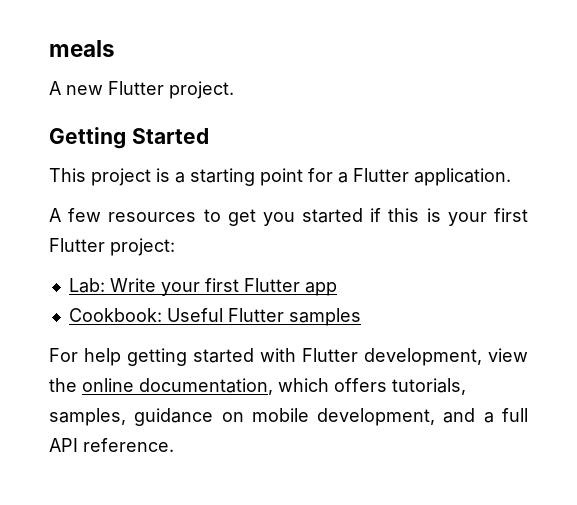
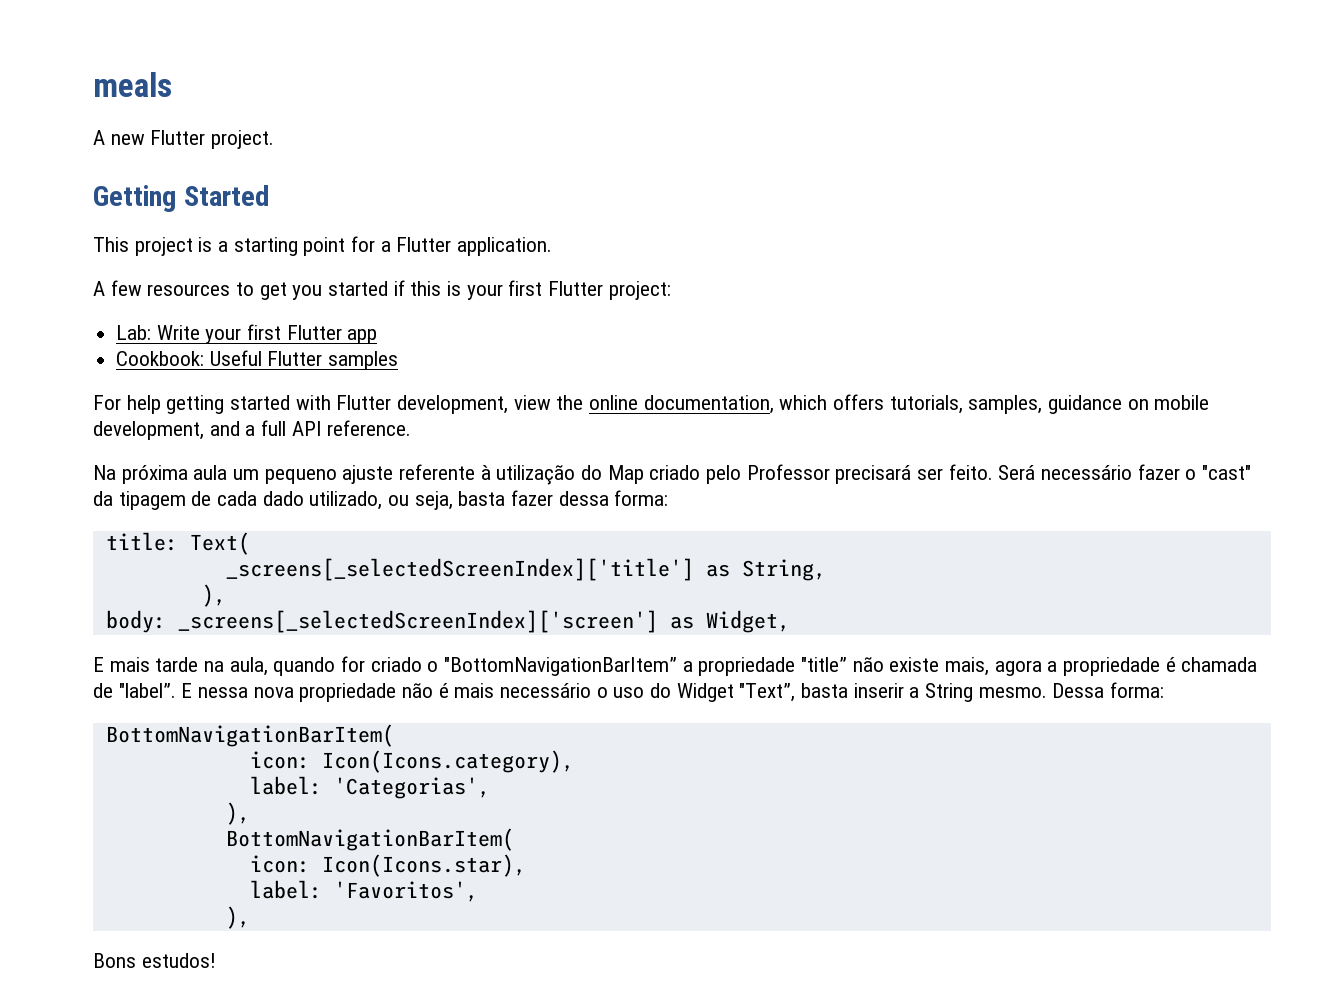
(174, 445) none -> [93,464,1252,485] [93,490,669,510] [105,532,250,555] [225,558,826,581] [201,584,226,607] [105,610,790,633] [93,656,1258,676] [93,682,1165,702] [105,724,394,747] [249,750,574,773] [249,776,490,799] [225,802,250,825] [225,828,514,851] [249,854,526,877] [249,880,478,902] [225,906,250,929] [93,953,216,968] // Na próxima aula um pequeno ajuste referente à utilização do Map criado pelo Professor precisará ser feito. Será necessário fazer o "cast" da tipagem de cada dado utilizado, ou seja, basta fazer dessa forma: // title: Text( // _screens[_selectedScreenIndex]['title'] as String, // ), // body: _screens[_selectedScreenIndex]['screen'] as Widget, // E mais tarde na aula, quando for criado o "BottomNavigationBarItem” a propriedade "title” não existe mais, agora a propriedade é chamada de "label”. E nessa nova propriedade não é mais necessário o uso do Widget "Text”, basta inserir a String mesmo. Dessa forma: // BottomNavigationBarItem( // icon: Icon(Icons.category), // label: 'Categorias', // ), // BottomNavigationBarItem( // icon: Icon(Icons.star), // label: 'Favoritos', // ), // Bons estudos!

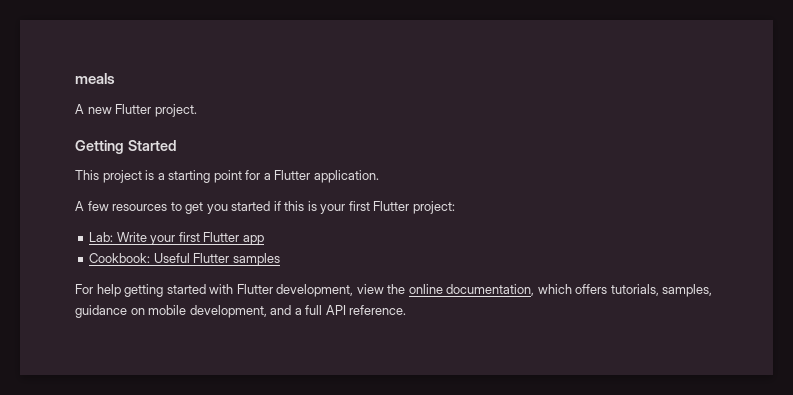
[93,464,1252,485] [93,490,669,510] [105,532,250,555] [225,558,826,581] [201,584,226,607] [105,610,790,633] [93,656,1258,676] [93,682,1165,702] [105,724,394,747] [249,750,574,773] [249,776,490,799] [225,802,250,825] [225,828,514,851] [249,854,526,877] [249,880,478,902] [225,906,250,929] [93,953,216,968] // Na próxima aula um pequeno ajuste referente à utilização do Map criado pelo Professor precisará ser feito. Será necessário fazer o "cast" da tipagem de cada dado utilizado, ou seja, basta fazer dessa forma: // title: Text( // _screens[_selectedScreenIndex]['title'] as String, // ), // body: _screens[_selectedScreenIndex]['screen'] as Widget, // E mais tarde na aula, quando for criado o "BottomNavigationBarItem” a propriedade "title” não existe mais, agora a propriedade é chamada de "label”. E nessa nova propriedade não é mais necessário o uso do Widget "Text”, basta inserir a String mesmo. Dessa forma: // BottomNavigationBarItem( // icon: Icon(Icons.category), // label: 'Categorias', // ), // BottomNavigationBarItem( // icon: Icon(Icons.star), // label: 'Favoritos', // ), // Bons estudos! -> (407, 310) none

